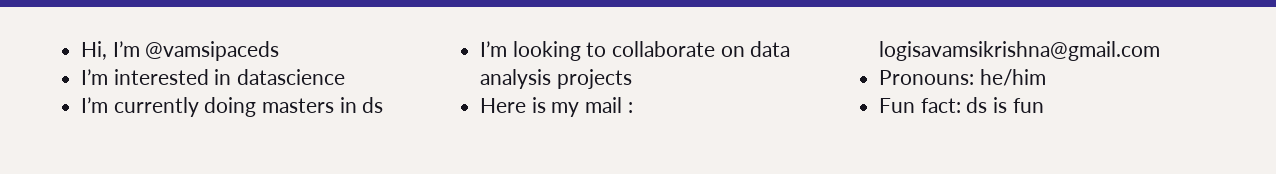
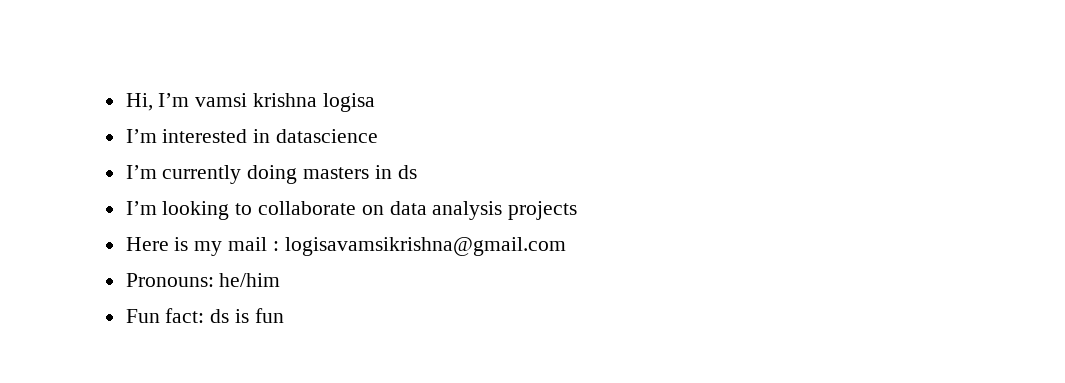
[145,41,280,61] @vamsipaceds -> [195,93,375,112] vamsi krishna logisa

